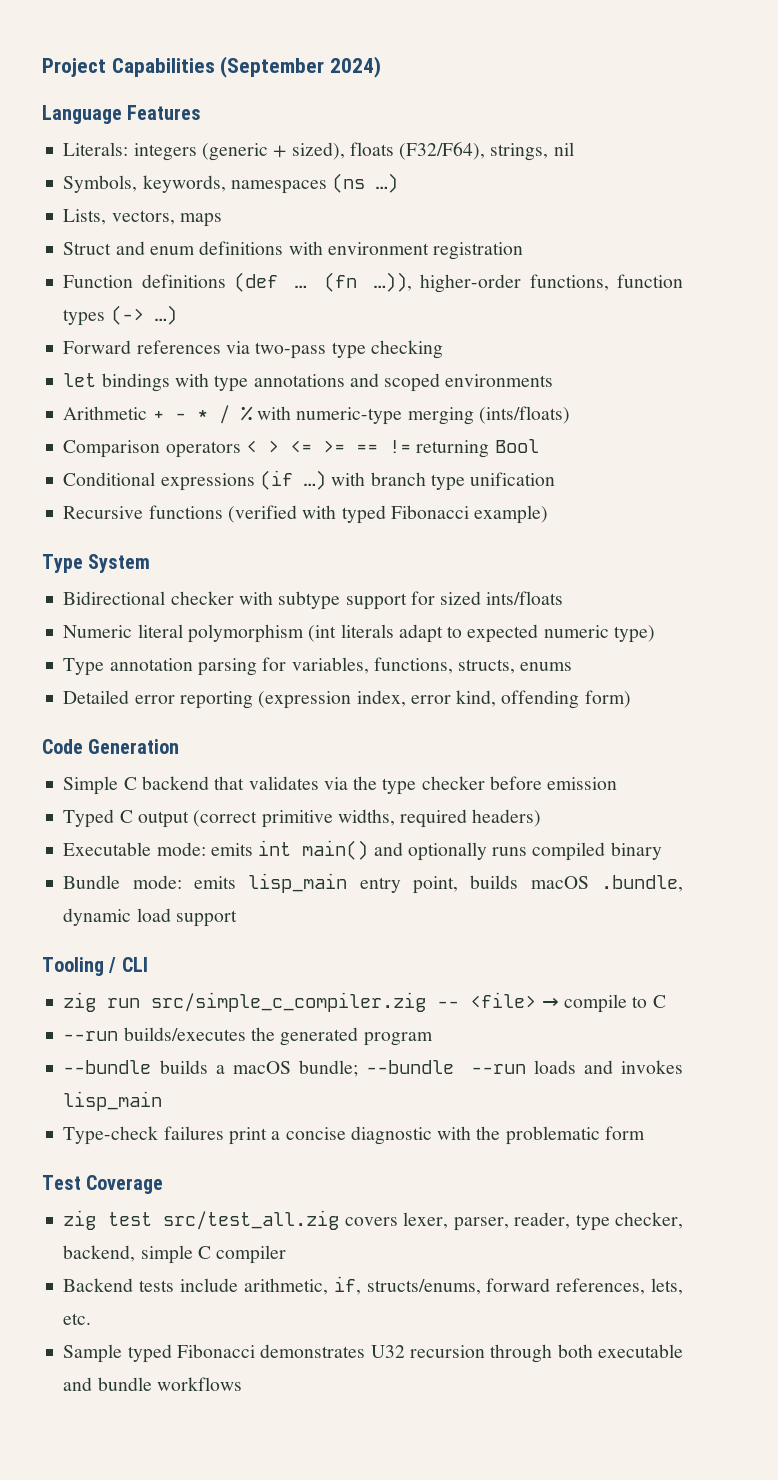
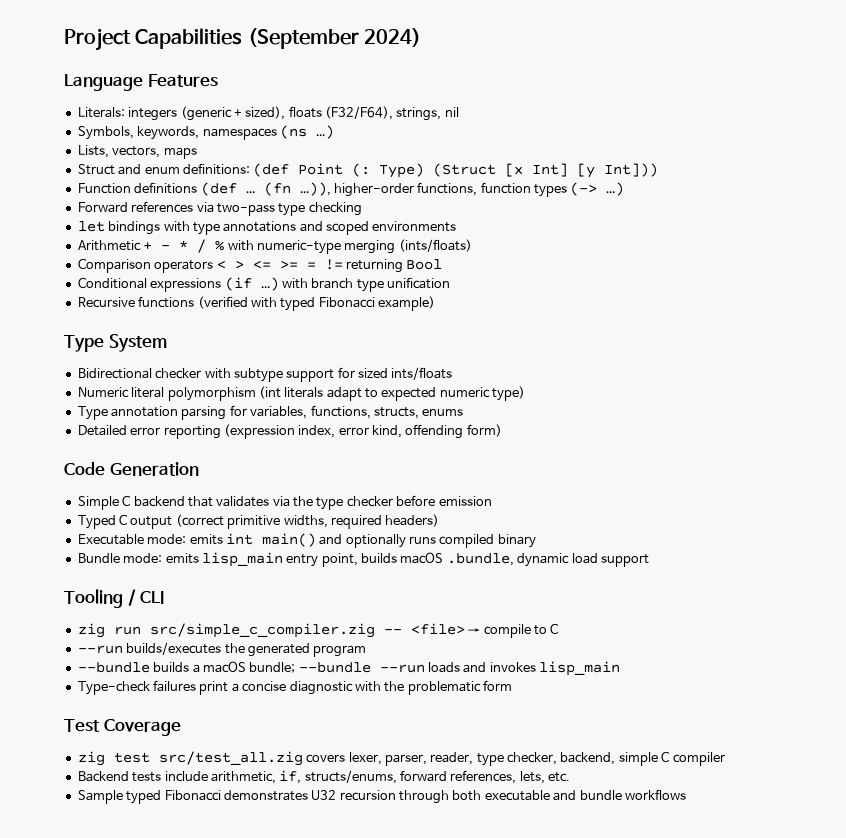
[199,241,524,260] definitions with environment registration -> [182,163,659,178] definitions: (def Point (: Type) (Struct [x Int] [y Int]))
[355,444,378,453] == -> [306,262,316,269] =

